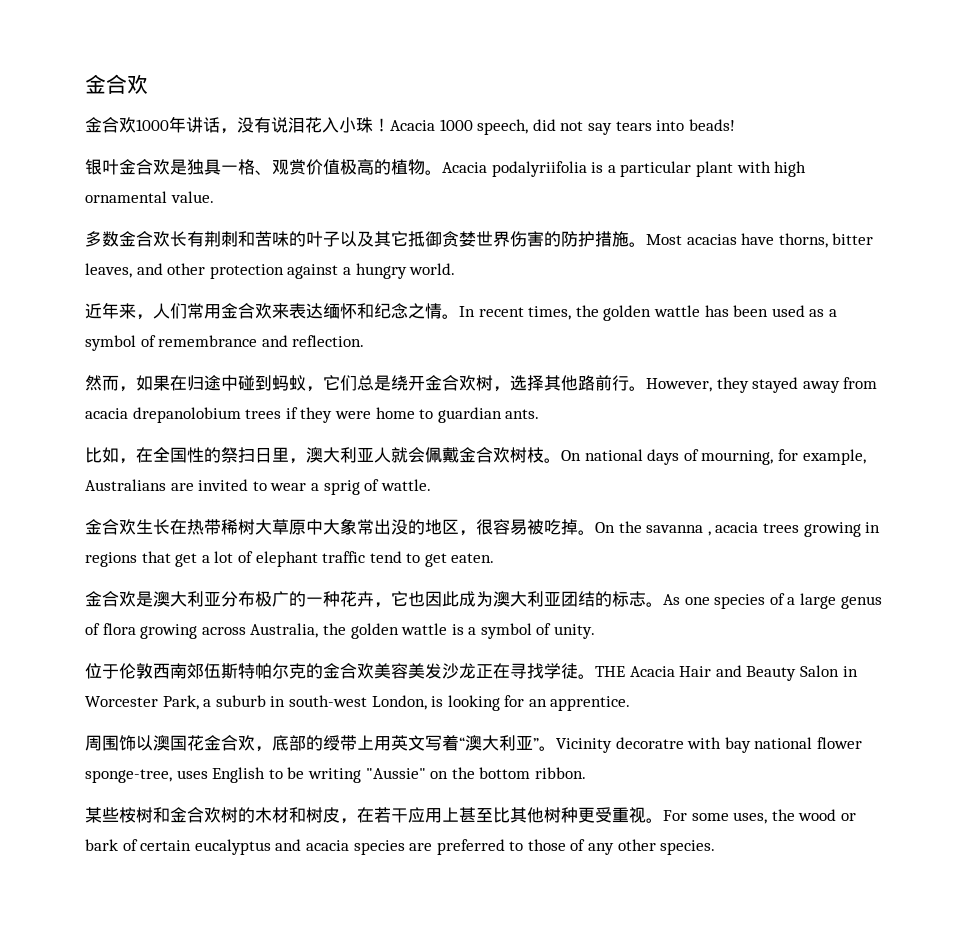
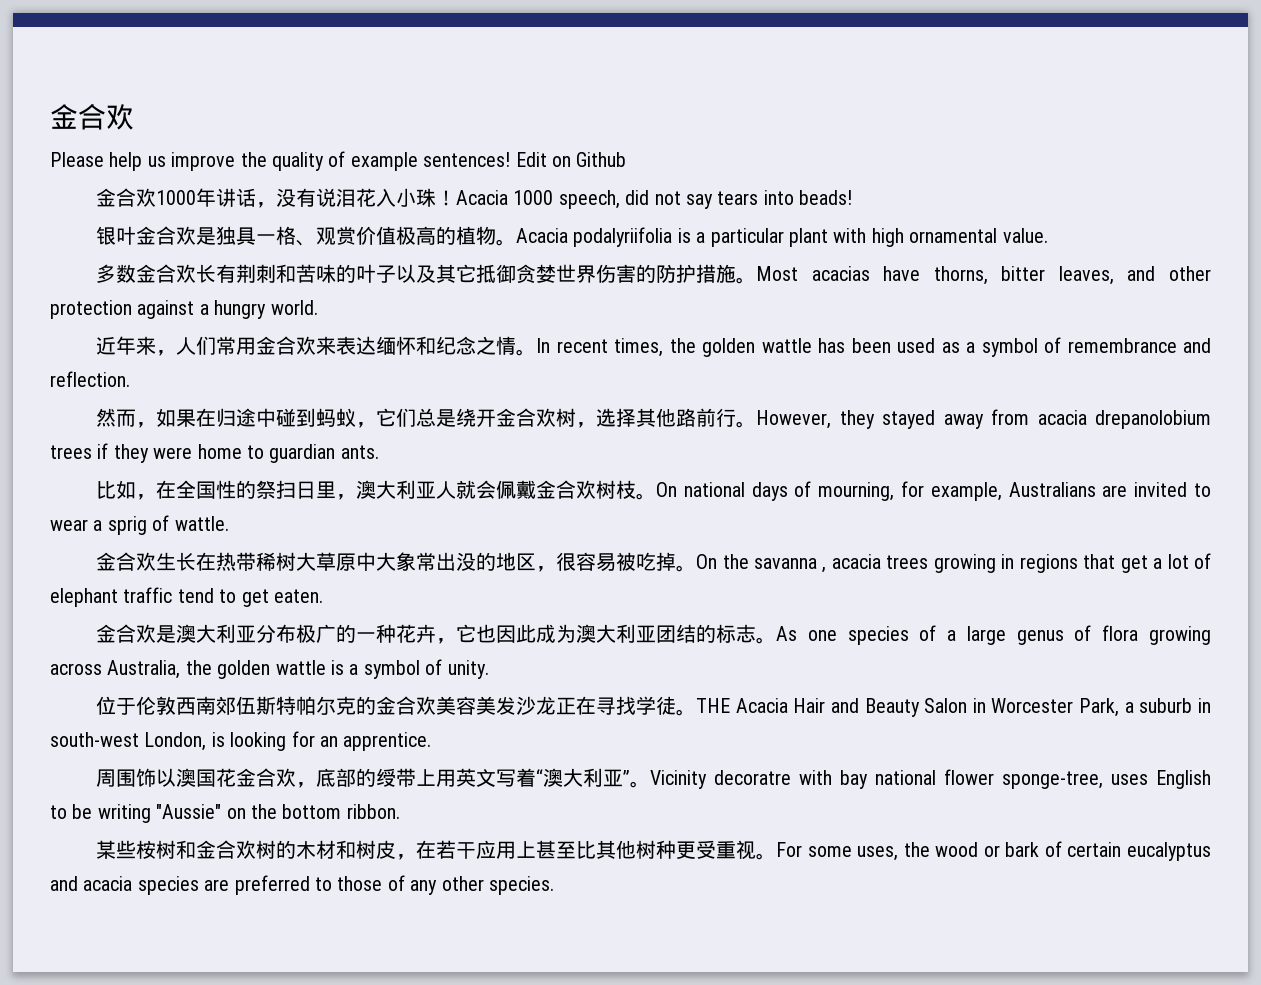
[85,74,148,94] 金合欢 -> [50,104,134,130] [50,151,627,171] 金合欢 // Please help us improve the quality of example sentences! Edit on Github

